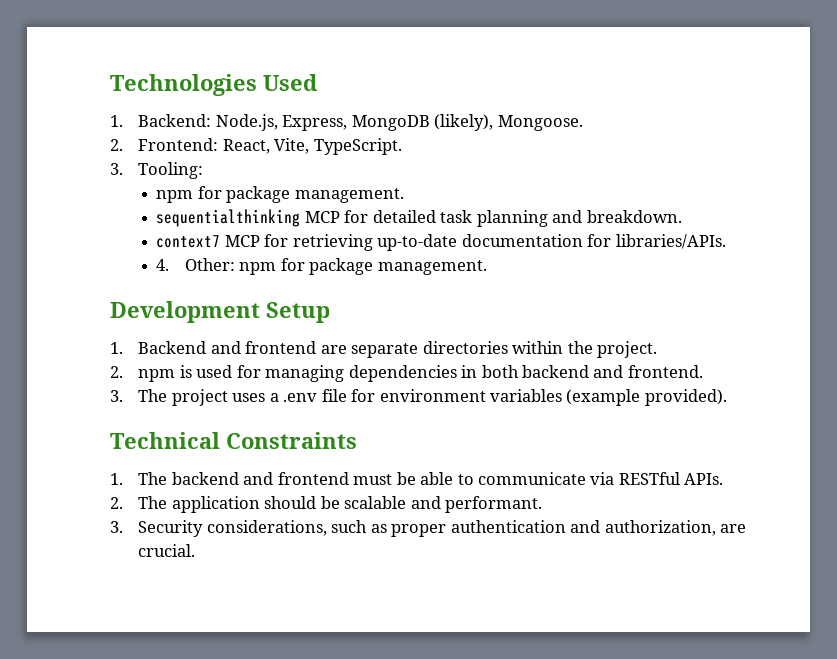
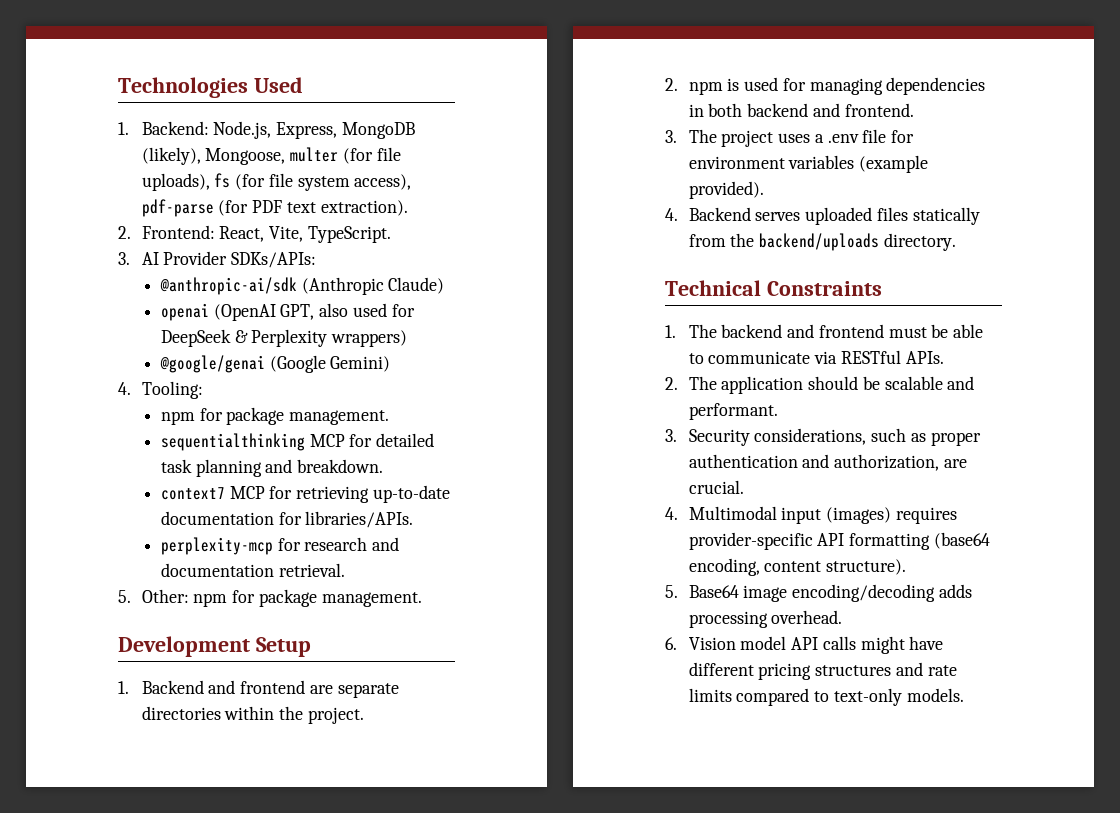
[497,115,583,131] Mongoose. -> [205,147,401,165] [141,173,412,191] [141,199,408,217] Mongoose, multer (for file uploads), fs (for file system access), pdf-parse (for PDF text extraction).
(123, 169) none -> [141,251,317,268] [160,277,445,295] [161,303,415,321] [161,329,408,347] [160,355,391,373] [118,382,131,395] AI Provider SDKs/APIs: // @anthropic-ai/sdk (Anthropic Claude) // openai (OpenAI GPT, also used for DeepSeek & Perplexity wrappers) // @google/genai (Google Gemini) // 4.
[156,259,170,271] 4. -> [161,537,400,555] [161,563,345,577] [118,590,131,603] perplexity-mcp for research and documentation retrieval. // 5.
(727, 397) none -> [665,207,980,225] [688,233,956,251] // 4. Backend serves uploaded files statically from the backend/uploads directory.
(196, 550) none -> [665,506,957,524] [688,532,990,550] [688,558,907,576] [665,584,972,602] [688,610,843,628] [665,636,944,654] [688,662,957,680] [688,688,964,706] // 4. Multimodal input (images) requires provider-specific API formatting (base64 encoding, content structure). // 5. Base64 image encoding/decoding adds processing overhead. // 6. Vision model API calls might have different pricing structures and rate limits compared to text-only models.

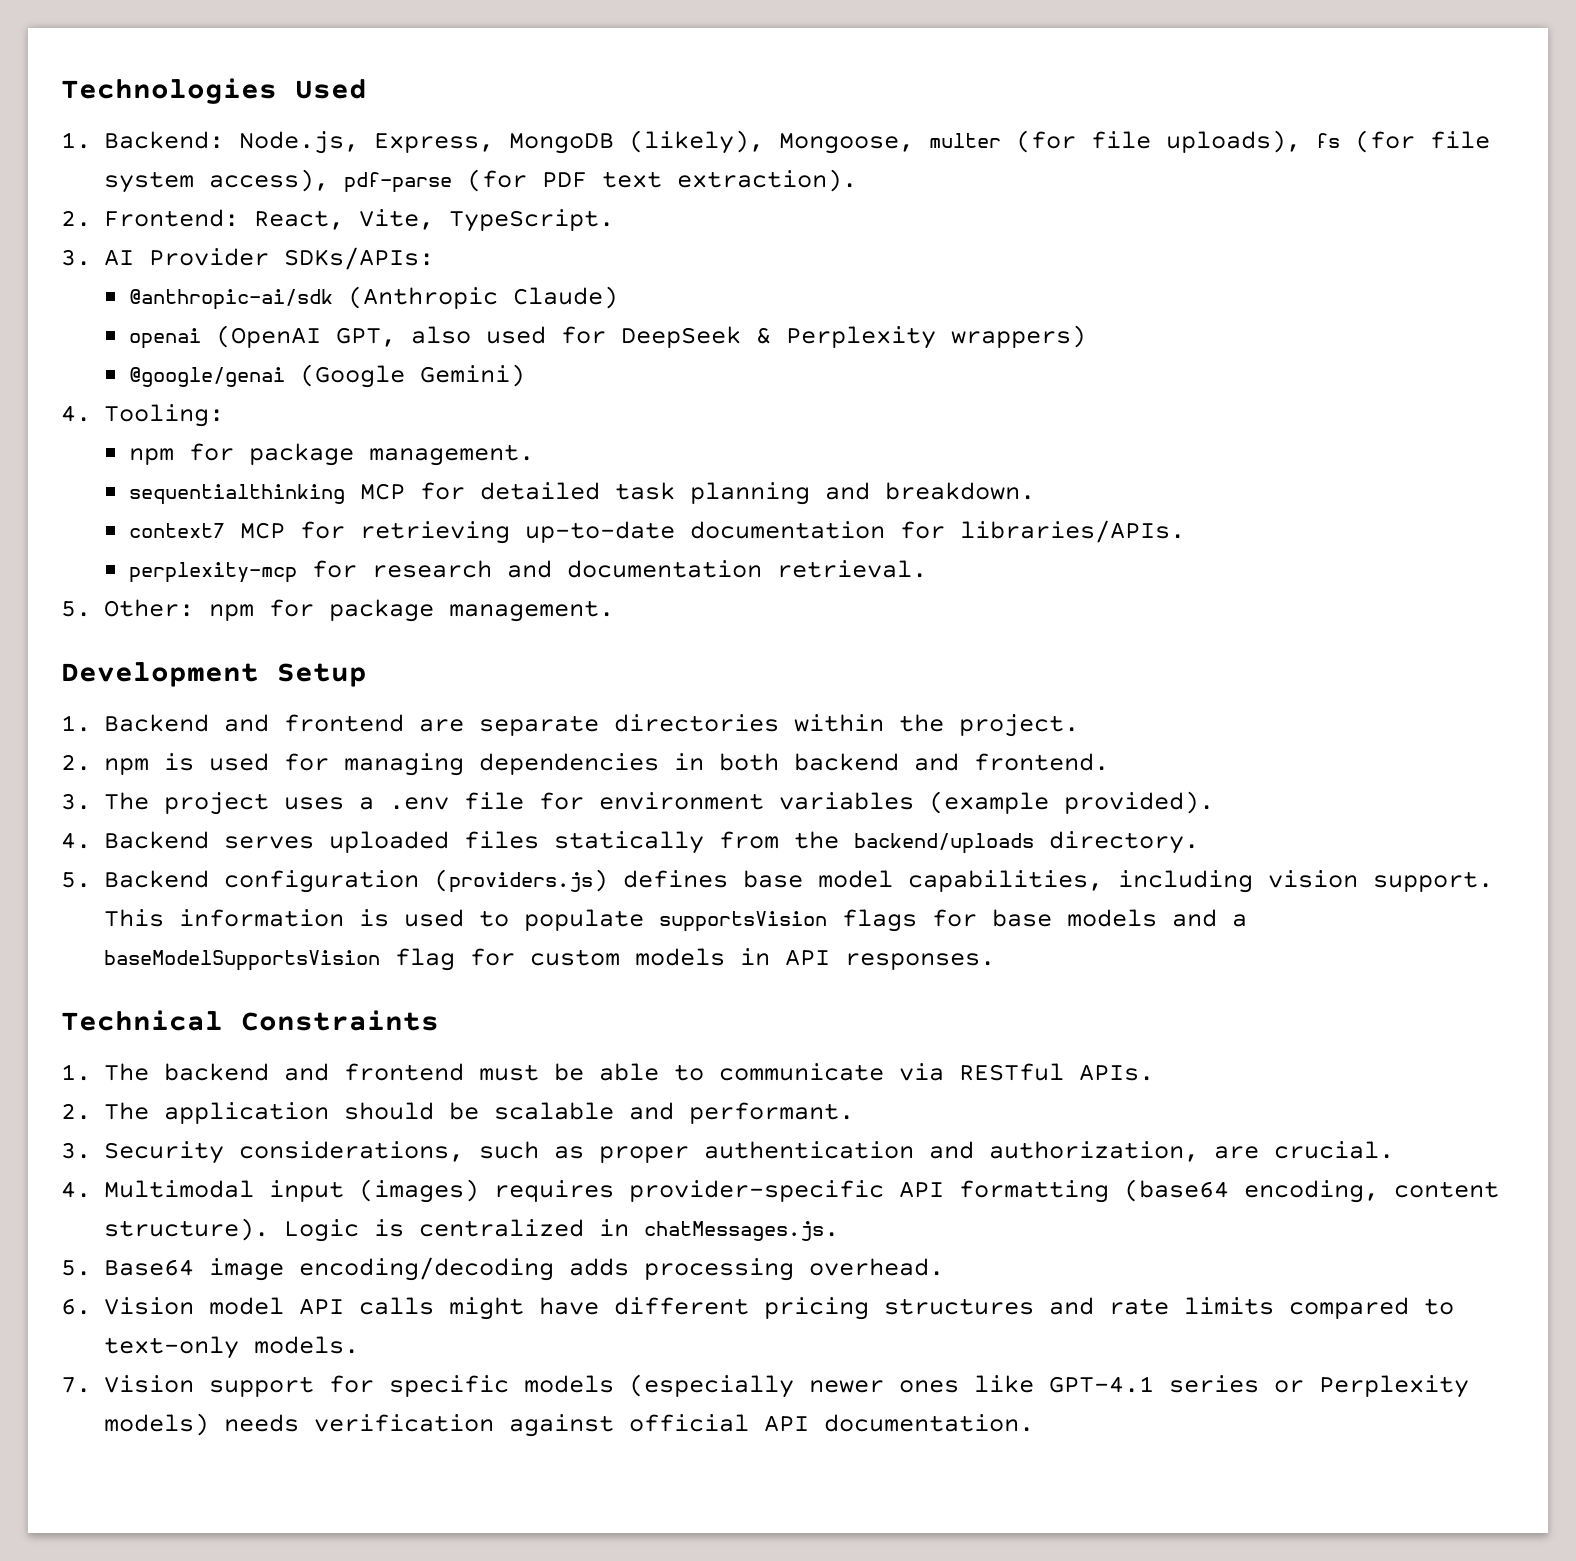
(956, 242) none -> [61,869,1493,893] [103,909,1247,932] [103,948,995,971] // 5. Backend configuration (providers.js) defines base model capabilities, including vision support. This information is used to populate supportsVision flags for base models and a baseModelSupportsVision flag for custom models in API responses.
(907, 567) none -> [283,1219,839,1242] Logic is centralized in chatMessages.js.
(964, 695) none -> [61,1374,1469,1398] [103,1413,1034,1437] // 7. Vision support for specific models (especially newer ones like GPT-4.1 series or Perplexity models) needs verification against official API documentation.

